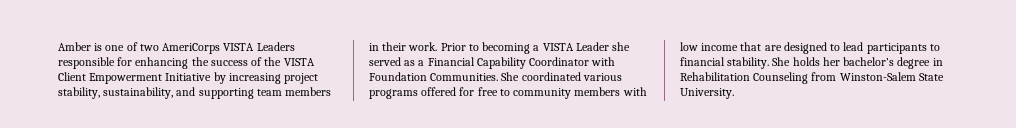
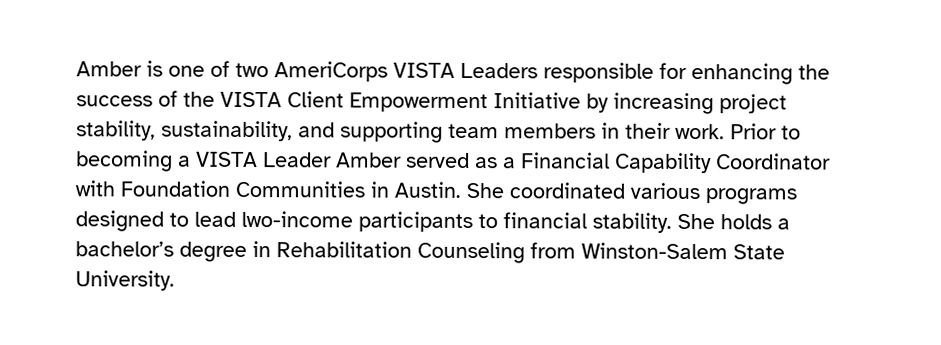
[612,42,631,51] she -> [336,152,402,168] Amber
[430,73,499,81] Communities. -> [235,180,461,198] Communities in Austin.
[421,87,647,99] [680,42,782,51] offered for free to community members with low income that are -> (797, 196) none
(864, 46) none -> [241,210,353,228] lwo-income
[822,57,840,66] her -> [777,218,790,230] a

